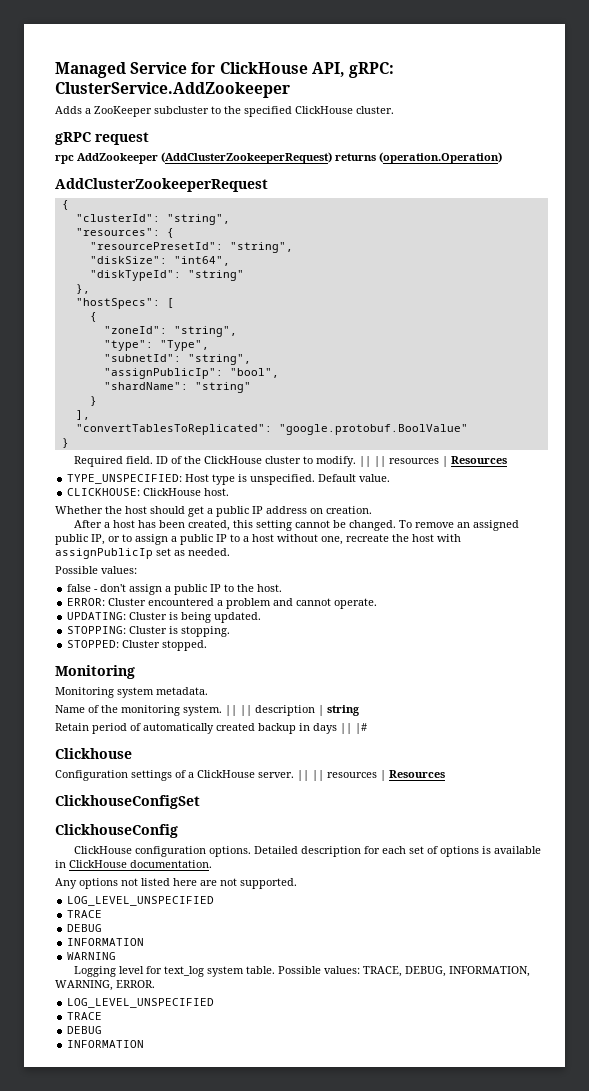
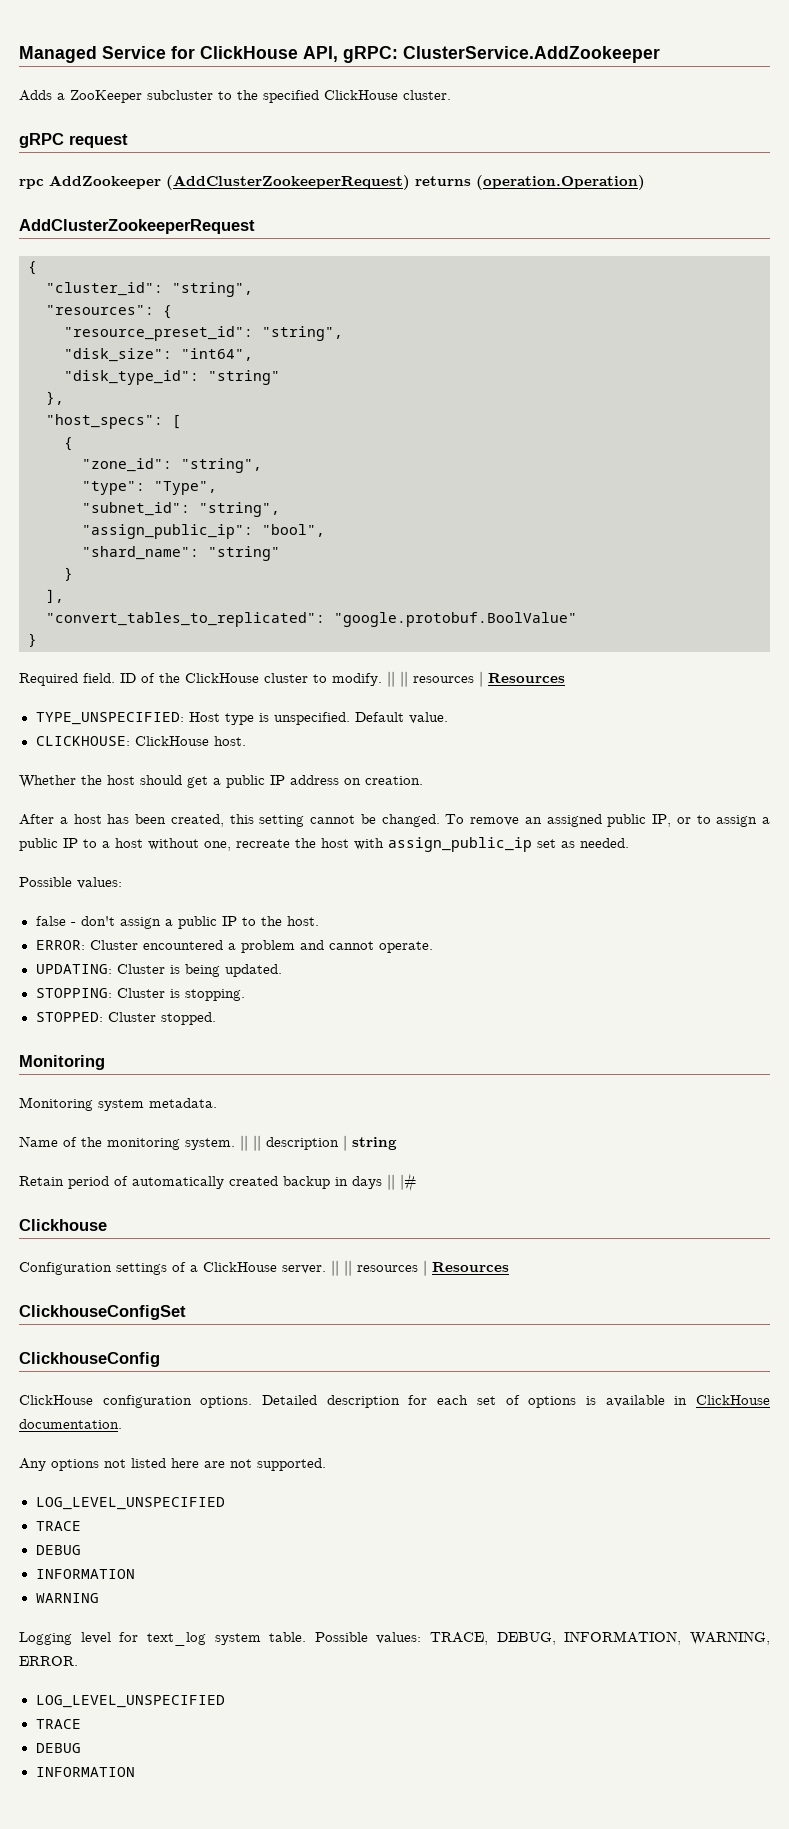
[75,214,160,222] "clusterId": -> [46,282,163,296] "cluster_id":
[89,242,293,253] [89,256,167,264] "resourcePresetId": "string", // "diskSize": -> [64,326,343,341] [64,348,172,362] "resource_preset_id": "string", // "disk_size":
[89,270,181,281] "diskTypeId": -> [64,370,199,385] "disk_type_id":
[75,298,160,309] "hostSpecs": -> [46,414,163,429] "host_specs":
[103,326,167,334] "zoneId": -> [82,458,172,472] "zone_id":
[103,354,251,365] [103,368,223,379] "subnetId": "string", // "assignPublicIp": -> [82,502,280,517] [82,524,253,539] "subnet_id": "string", // "assign_public_ip":
[103,382,188,390] "shardName": -> [82,546,199,560] "shard_name":
[75,424,272,435] "convertTablesToReplicated": -> [46,612,325,627] "convert_tables_to_replicated":
[55,548,153,559] assignPublicIp -> [388,837,532,852] assign_public_ip

